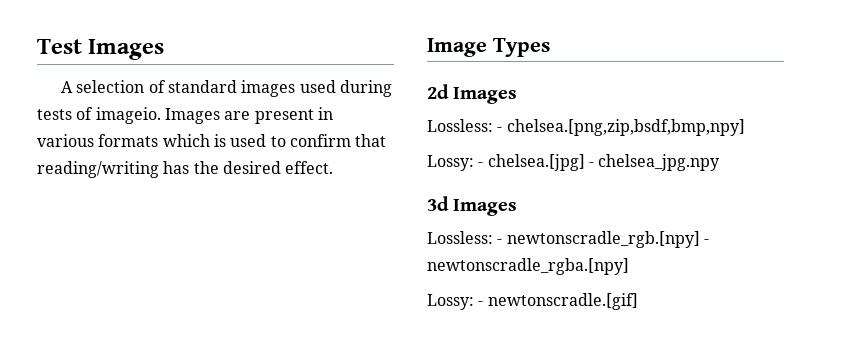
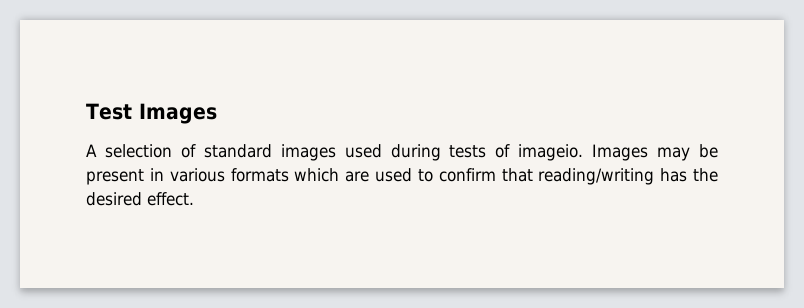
[224,111,251,120] are -> [657,144,718,161] may be
[213,134,226,147] is -> [345,171,370,182] are
[427,38,550,57] [427,84,518,104] [427,119,745,136] [427,154,721,171] [427,196,518,216] [427,231,709,248] [427,258,629,275] [427,293,638,310] // Image Types // 2d Images // Lossless: - chelsea.[png,zip,bsdf,bmp,npy] // Lossy: - chelsea.[jpg] - chelsea_jpg.npy // 3d Images // Lossless: - newtonscradle_rgb.[npy] - newtonscradle_rgba.[npy] // Lossy: - newtonscradle.[gif] -> (194, 199) none

